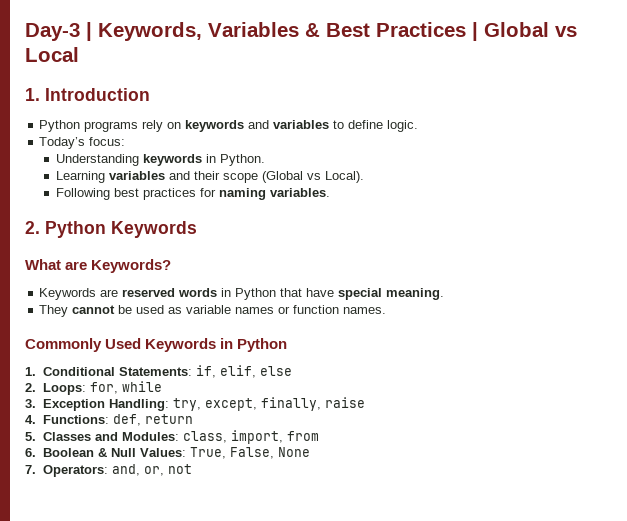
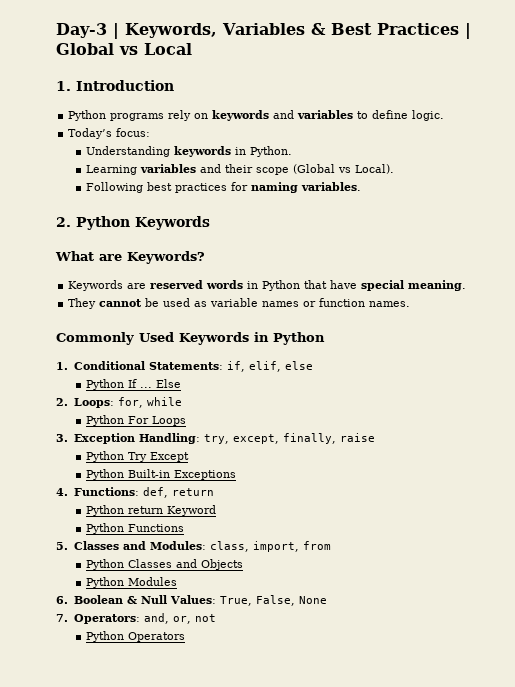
(292, 371) none -> [85,379,181,390] // Python If ... Else
(162, 386) none -> [85,415,186,426] // Python For Loops
(365, 402) none -> [85,451,189,462] [85,469,236,480] // Python Try Except // Python Built-in Exceptions
(193, 419) none -> [85,505,216,516] [85,523,184,534] // Python return Keyword // Python Functions
(319, 436) none -> [85,559,243,570] [85,577,177,588] // Python Classes and Objects // Python Modules
(192, 469) none -> [85,631,185,642] // Python Operators

